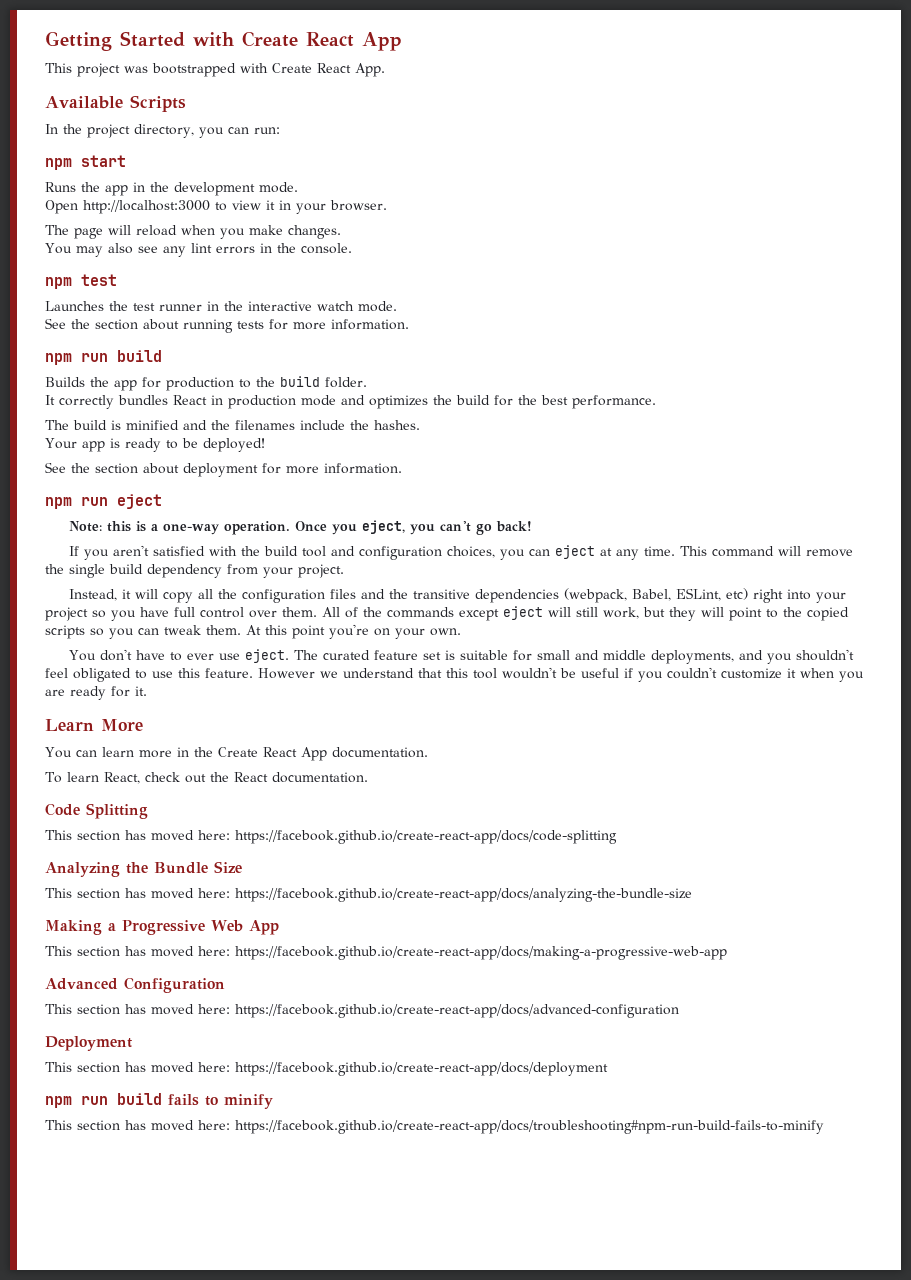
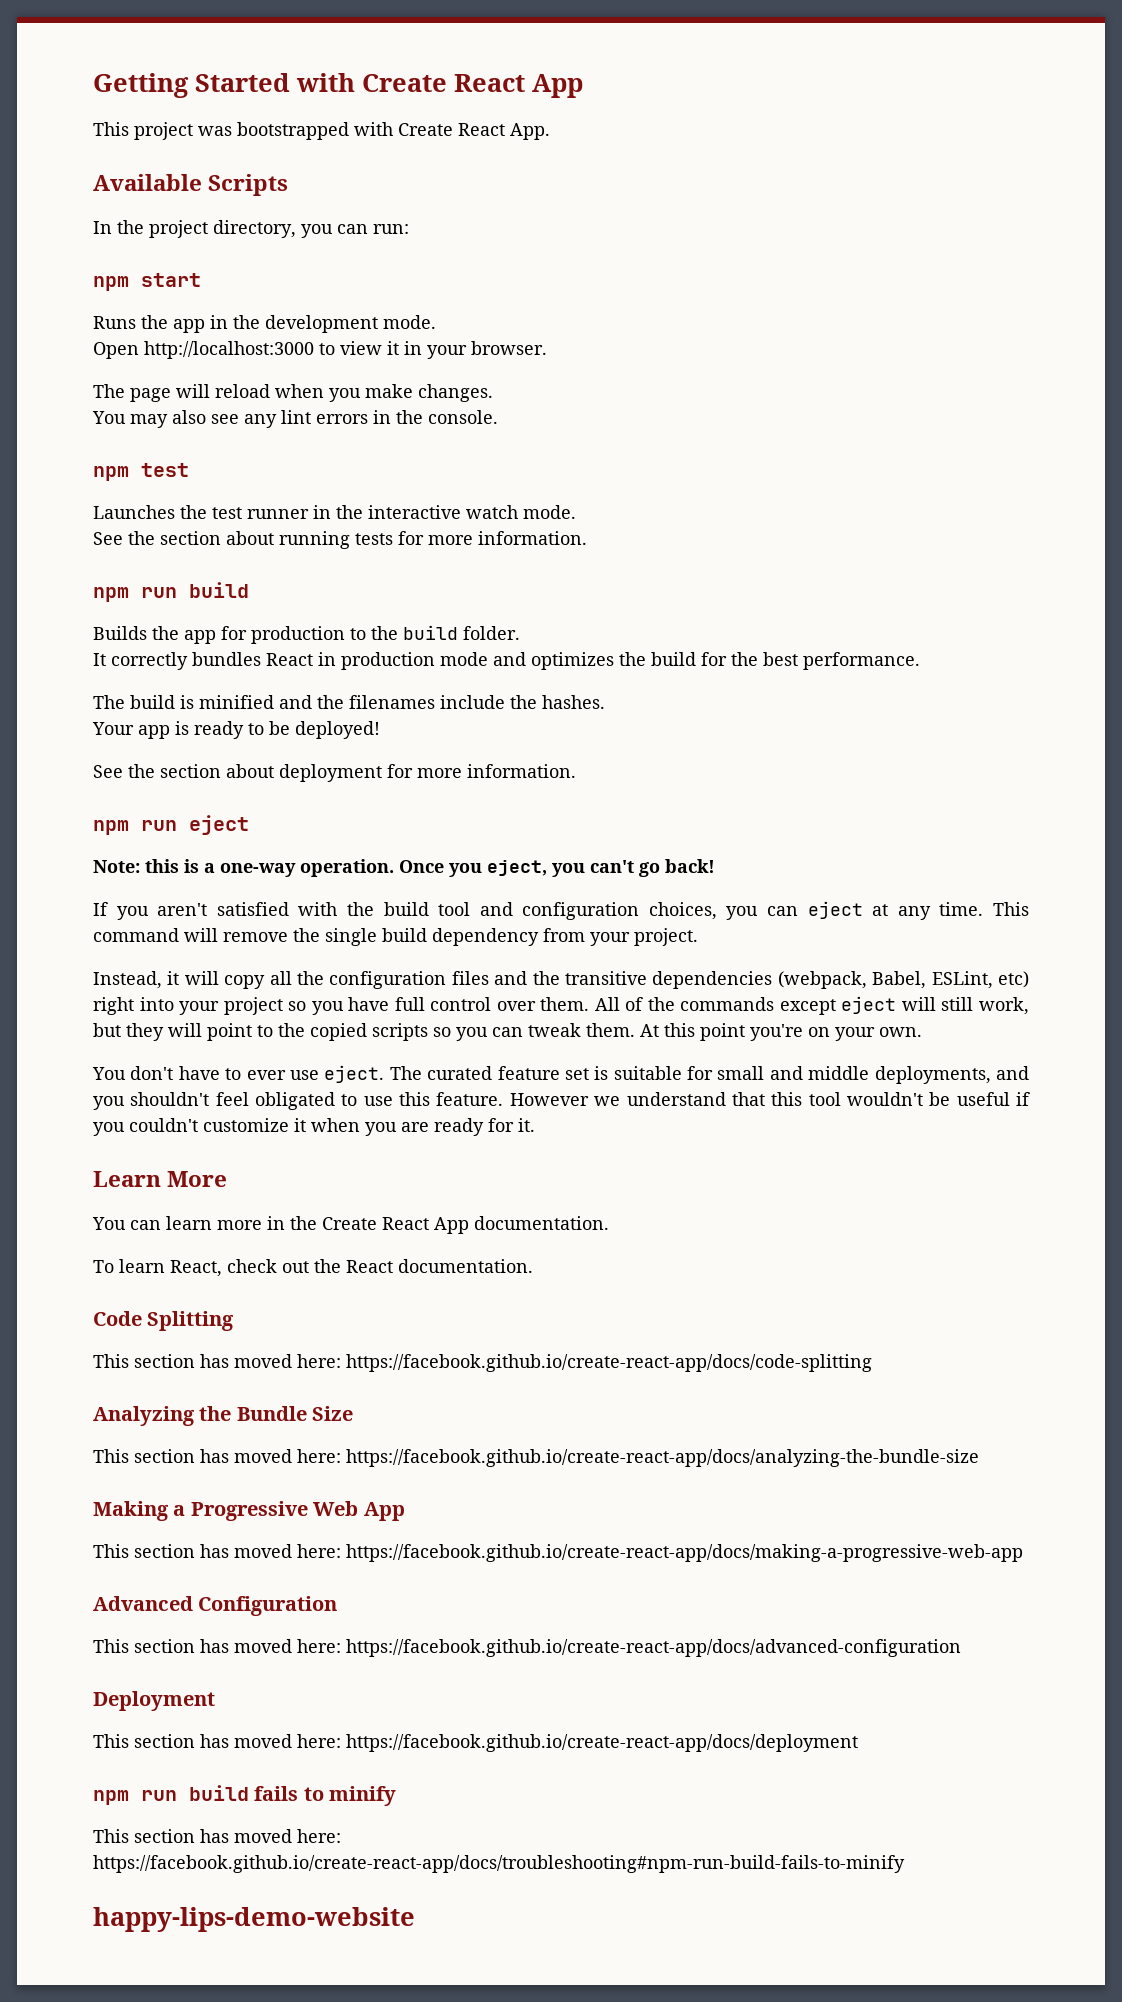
(824, 1127) none -> [93,1907,415,1932] // happy-lips-demo-website

